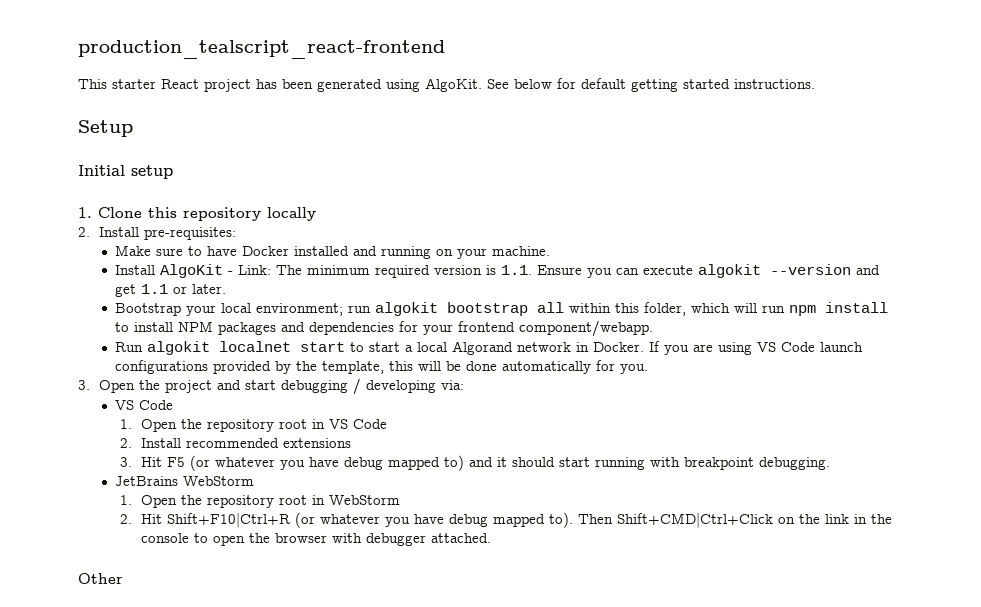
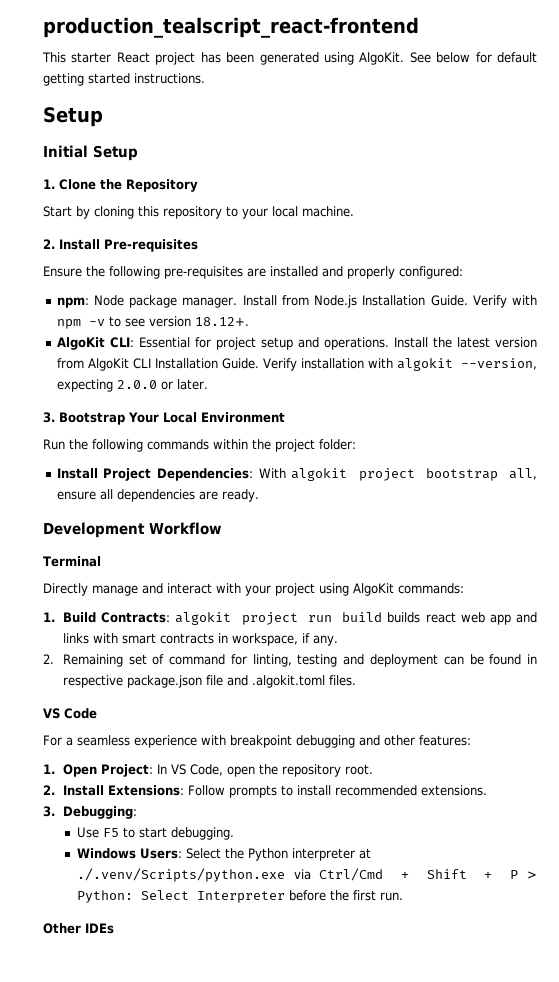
[131,165,173,179] setup -> [93,145,138,161] Setup
[148,207,316,221] [78,227,236,240] [115,245,551,259] [115,264,881,278] [115,284,227,297] [115,302,889,316] [115,320,654,337] [115,341,864,355] [115,360,649,374] [78,378,464,395] [115,400,174,410] [119,419,387,432] [119,438,351,448] [119,455,830,471] [115,476,255,486] [119,495,400,508] [119,512,892,528] [140,533,491,546] this repository locally // 2. Install pre-requisites: // Make sure to have Docker installed and running on your machine. // Install AlgoKit - Link: The minimum required version is 1.1. Ensure you can execute algokit --version and get 1.1 or later. // Bootstrap your local environment; run algokit bootstrap all within this folder, which will run npm install to install NPM packages and dependencies for your frontend component/webapp. // Run algokit localnet start to start a local Algorand network in Docker. If you are using VS Code launch configurations provided by the template, this will be done automatically for you. // 3. Open the project and start debugging / developing via: // VS Code // 1. Open the repository root in VS Code // 2. Install recommended extensions // 3. Hit F5 (or whatever you have debug mapped to) and it should start running with breakpoint debugging. // JetBrains WebStorm // 1. Open the repository root in WebStorm // 2. Hit Shift+F10|Ctrl+R (or whatever you have debug mapped to). Then Shift+CMD|Ctrl+Click on the link in the console to open the browser with debugger attached. -> [100,179,198,192] [43,206,354,219] [43,239,198,252] [43,266,463,279] [56,295,537,308] [56,316,249,329] [56,337,537,350] [56,358,537,371] [56,379,208,392] [43,412,285,425] [43,439,356,452] [56,468,537,481] [56,489,259,502] [43,522,221,538] [43,556,101,567] [43,583,464,596] [43,612,537,625] [62,633,338,646] [43,654,537,667] [62,675,356,688] [43,708,97,719] [43,735,471,748] [43,764,373,777] [43,785,487,798] [43,806,137,819] [76,827,234,840] [76,848,371,861] [76,868,538,882] [76,890,403,903] the Repository // Start by cloning this repository to your local machine. // 2. Install Pre-requisites // Ensure the following pre-requisites are installed and properly configured: // npm: Node package manager. Install from Node.js Installation Guide. Verify with npm -v to see version 18.12+. // AlgoKit CLI: Essential for project setup and operations. Install the latest version from AlgoKit CLI Installation Guide. Verify installation with algokit --version, expecting 2.0.0 or later. // 3. Bootstrap Your Local Environment // Run the following commands within the project folder: // Install Project Dependencies: With algokit project bootstrap all, ensure all dependencies are ready. // Development Workflow // Terminal // Directly manage and interact with your project using AlgoKit commands: // 1. Build Contracts: algokit project run build builds react web app and links with smart contracts in workspace, if any. // 2. Remaining set of command for linting, testing and deployment can be found in respective package.json file and .algokit.toml files. // VS Code // For a seamless experience with breakpoint debugging and other features: // 1. Open Project: In VS Code, open the repository root. // 2. Install Extensions: Follow prompts to install recommended extensions. // 3. Debugging: // Use F5 to start debugging. // Windows Users: Select the Python interpreter at ./.venv/Scripts/python.exe via Ctrl/Cmd + Shift + P > Python: Select Interpreter before the first run.
(123, 578) none -> [85,923,114,934] IDEs

